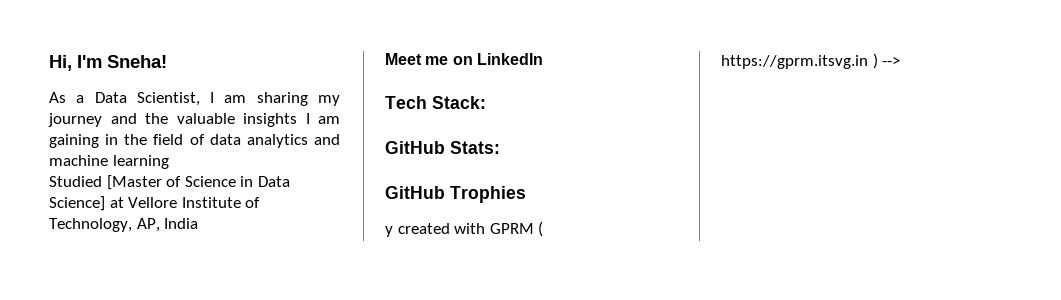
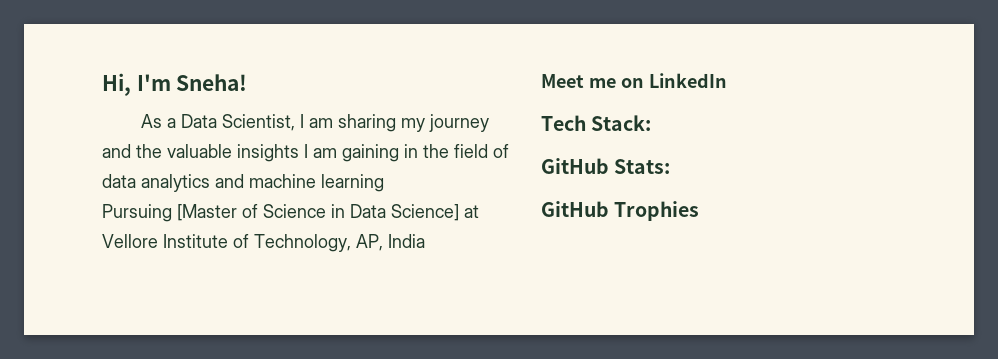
[49,176,102,187] Studied -> [102,204,172,222] Pursuing
[385,221,544,237] [721,53,901,69] // y created with GPRM ( https://gprm.itsvg.in ) --> -> (700, 211) none

